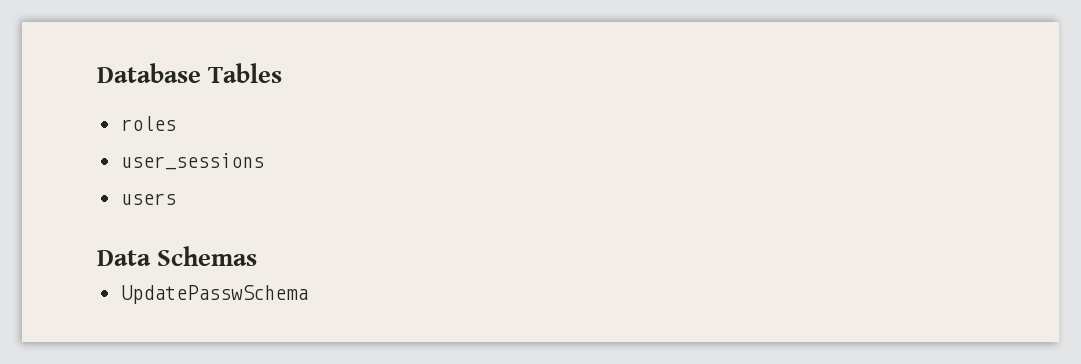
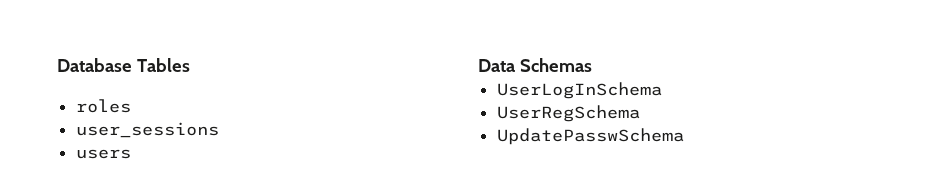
(258, 256) none -> [496,82,662,99] [496,105,640,122] // UserLogInSchema // UserRegSchema

